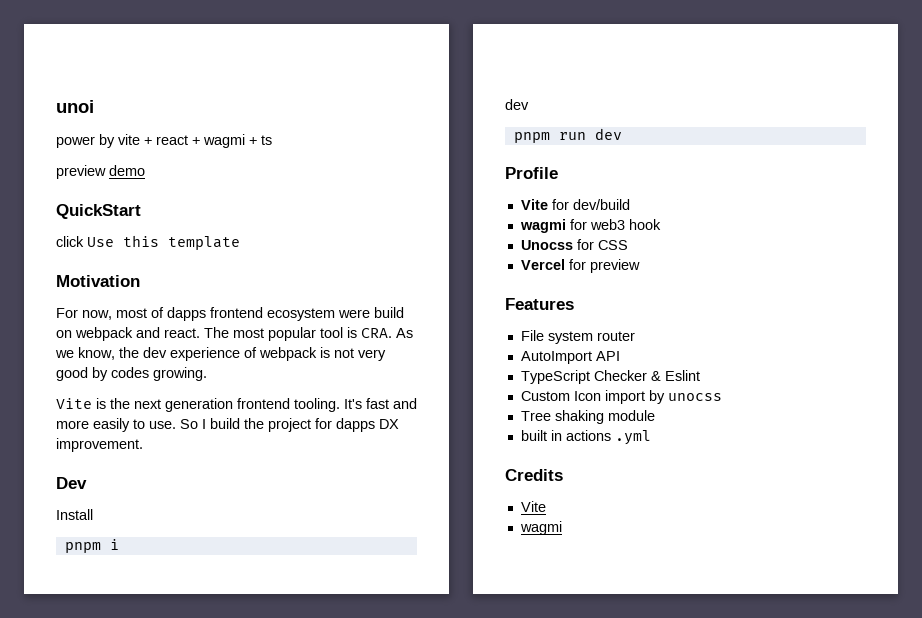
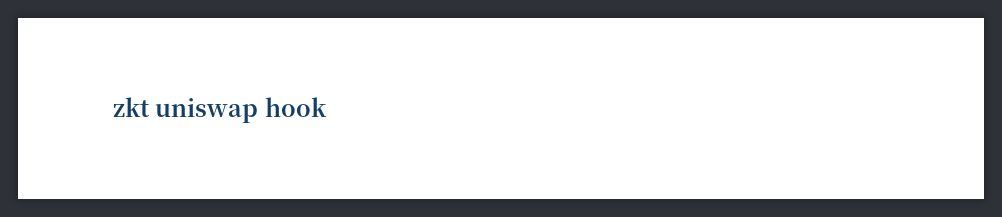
[56,100,94,113] [56,134,272,148] [56,165,145,179] [56,204,141,219] [56,235,240,250] [56,275,140,287] [56,307,404,321] [56,327,413,341] [55,347,386,361] [56,367,207,381] [56,398,417,412] [56,418,399,432] [56,438,143,452] [56,477,87,489] [56,509,93,520] [64,539,119,553] [505,99,529,110] [513,128,622,143] [505,167,558,179] [520,199,630,210] [519,219,661,233] [520,239,628,250] [520,259,640,273] [505,298,574,310] [520,330,635,344] [520,351,620,364] [520,370,700,384] [520,390,722,404] [520,410,655,424] [520,430,651,445] [505,469,563,481] [520,501,546,512] [519,521,562,535] unoi // power by vite + react + wagmi + ts // preview demo // QuickStart // click Use this template // Motivation // For now, most of dapps frontend ecosystem were build on webpack and react. The most popular tool is CRA. As we know, the dev experience of webpack is not very good by codes growing. // Vite is the next generation frontend tooling. It's fast and more easily to use. So I build the project for dapps DX improvement. // Dev // Install // pnpm i // dev // pnpm run dev // Profile // Vite for dev/build // wagmi for web3 hook // Unocss for CSS // Vercel for preview // Features // File system router // AutoImport API // TypeScript Checker & Eslint // Custom Icon import by unocss // Tree shaking module // built in actions .yml // Credits // Vite // wagmi -> [113,97,327,123] zkt uniswap hook

